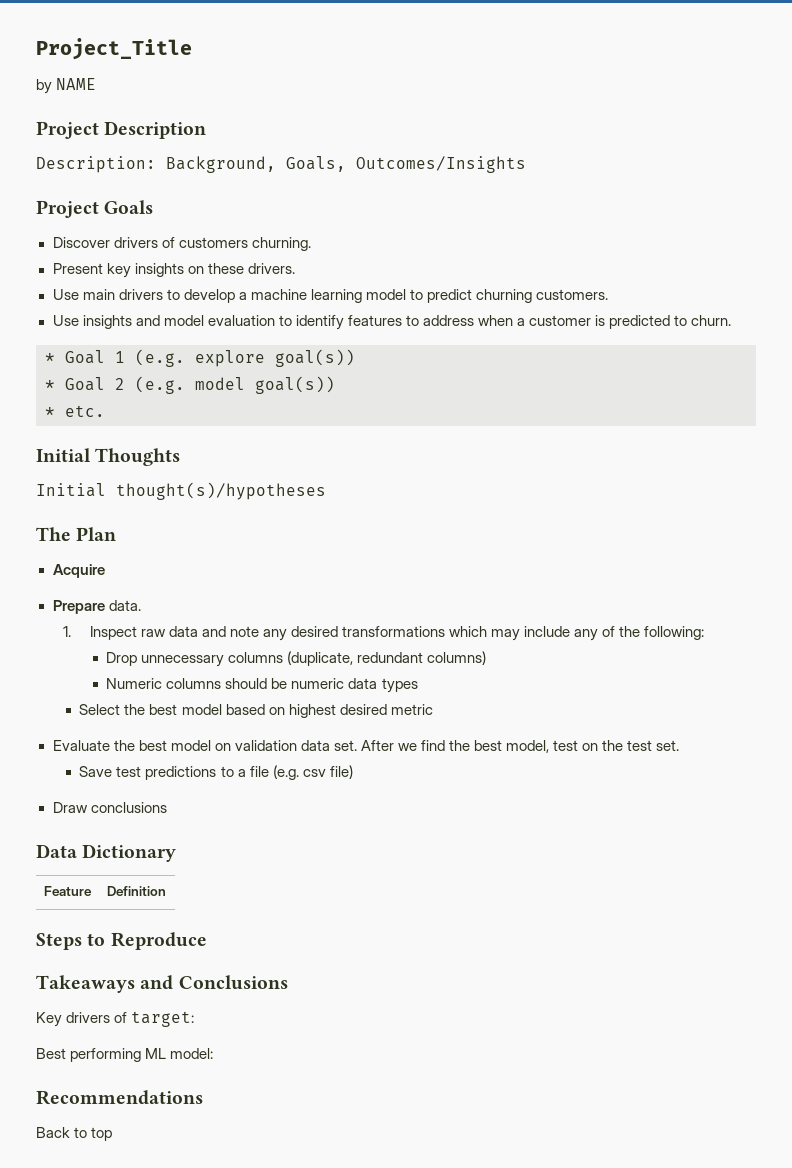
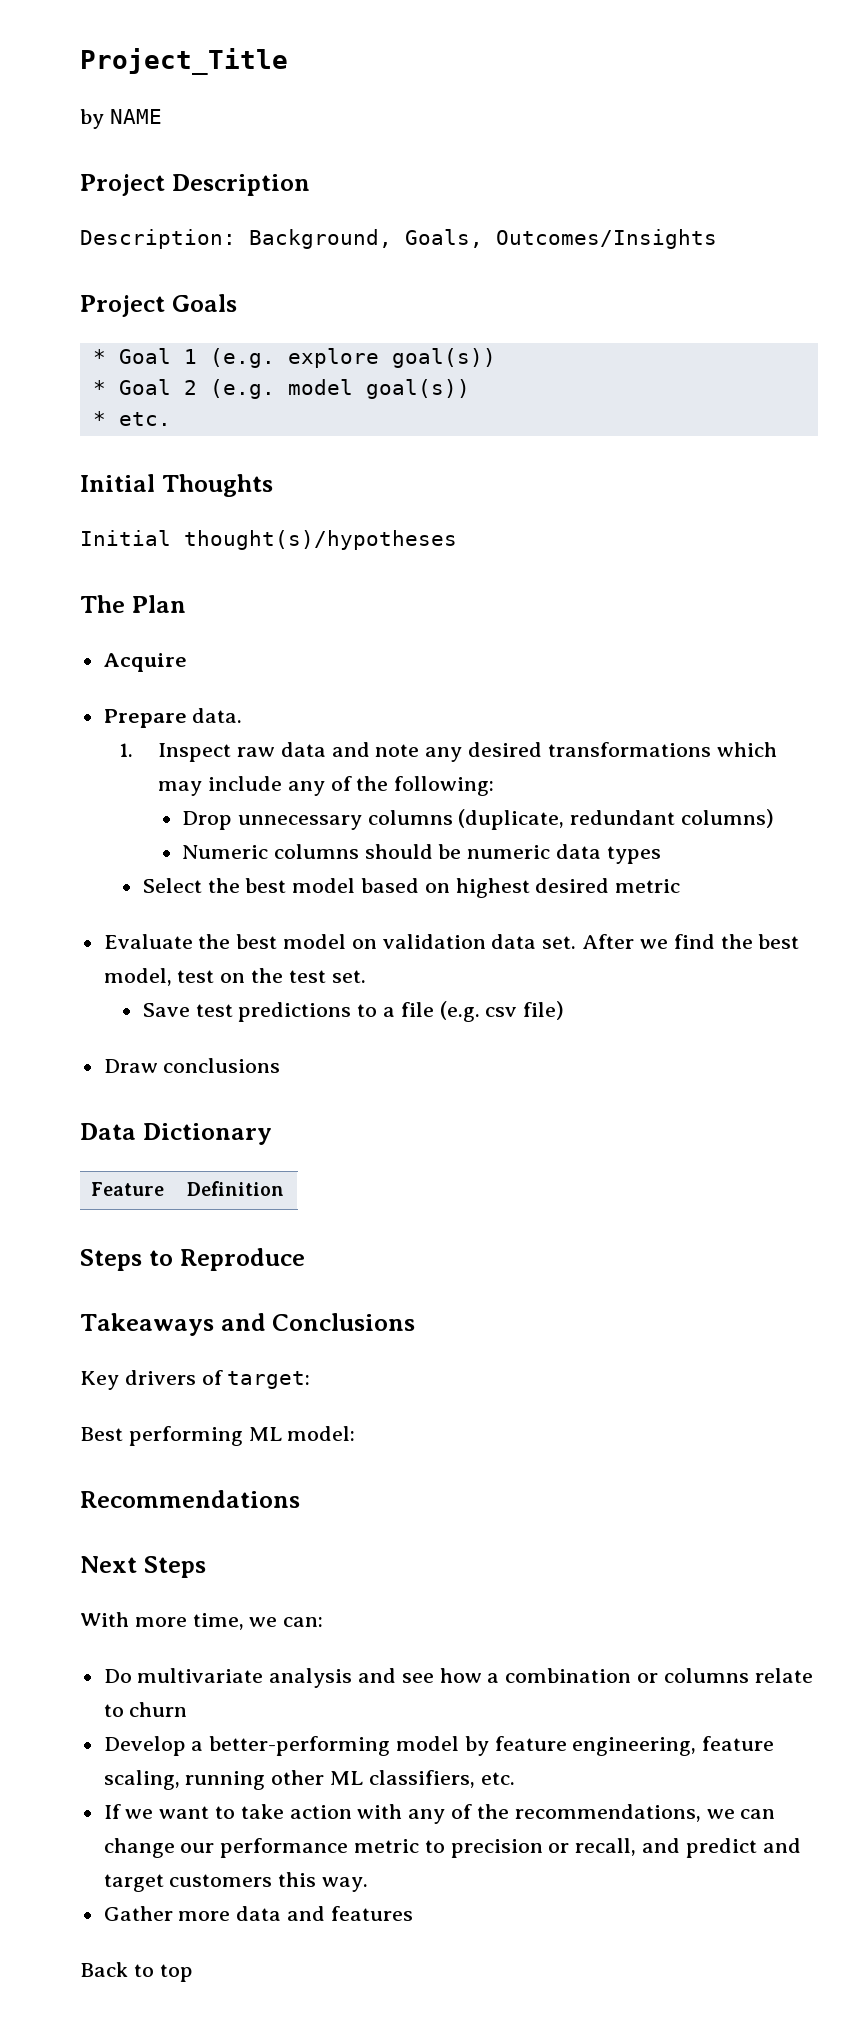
[52,237,311,251] [52,263,295,278] [52,289,609,303] [52,315,732,330] // Discover drivers of customers churning. // Present key insights on these drivers. // Use main drivers to develop a machine learning model to predict churning customers. // Use insights and model evaluation to identify features to address when a customer is predicted to churn. -> (237, 303) none
(203, 1097) none -> [80,1556,206,1578] [80,1612,324,1630] [103,1668,813,1688] [103,1702,188,1717] [103,1736,775,1756] [103,1770,515,1790] [103,1804,776,1824] [103,1838,801,1858] [103,1872,369,1892] [103,1906,413,1921] // Next Steps // With more time, we can: // Do multivariate analysis and see how a combination or columns relate to churn // Develop a better-performing model by feature engineering, feature scaling, running other ML classifiers, etc. // If we want to take action with any of the recommendations, we can change our performance metric to precision or recall, and predict and target customers this way. // Gather more data and features

